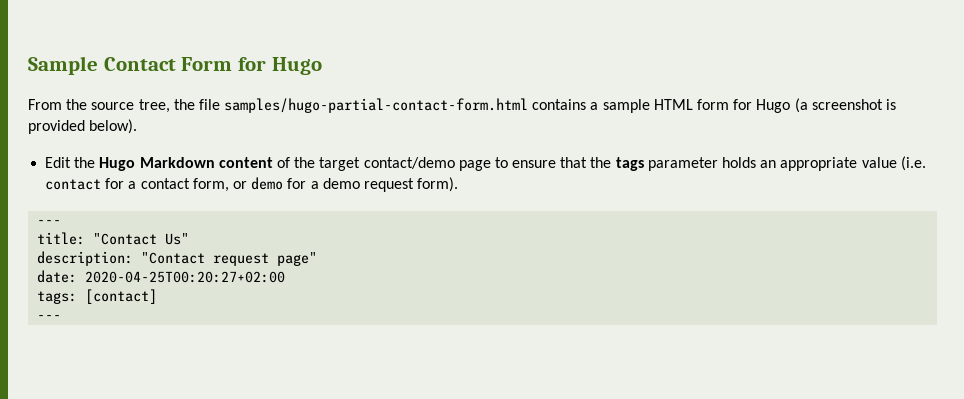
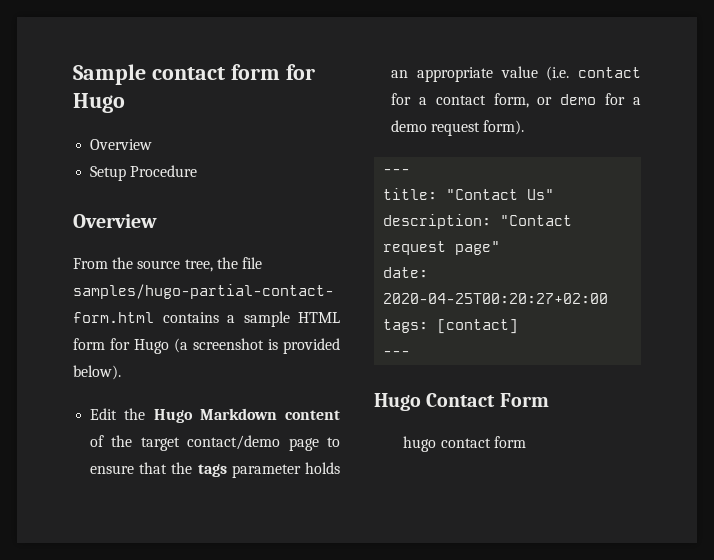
[103,57,322,75] Contact Form for Hugo -> [151,64,315,80] [73,93,125,113] [90,139,153,150] [90,165,198,181] [73,214,157,228] contact form for Hugo // Overview // Setup Procedure // Overview
(62, 317) none -> [374,393,549,411] [403,436,526,452] // Hugo Contact Form // hugo contact form

